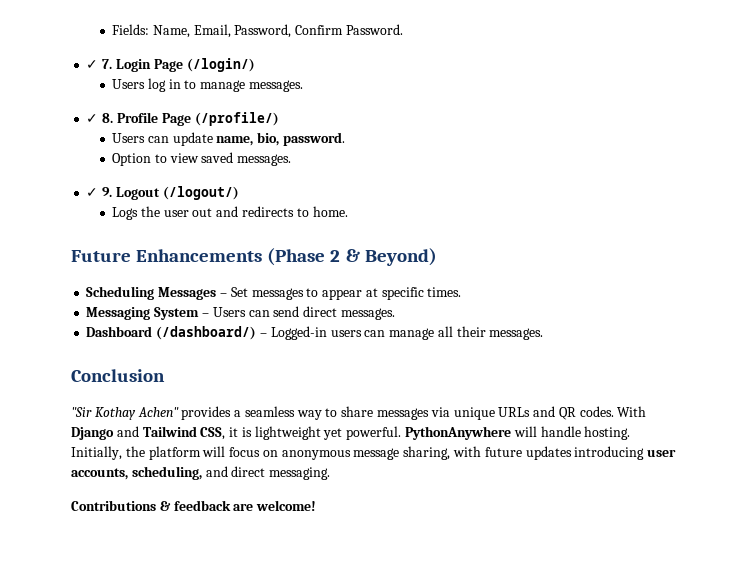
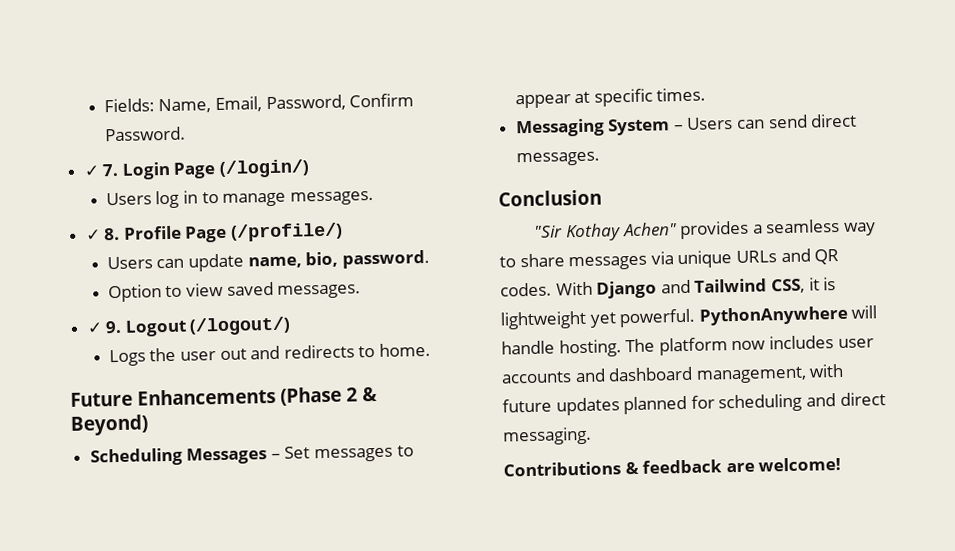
[86,326,544,340] // Dashboard (/dashboard/) – Logged-in users can manage all their messages. -> (600, 159) none
[71,446,677,460] [71,466,202,480] Initially, the platform will focus on anonymous message sharing, with future updates introducing user accounts, scheduling, -> [625,335,874,356] [501,363,845,384] [502,393,803,416] The platform now includes user accounts and dashboard management, with future updates planned for scheduling

